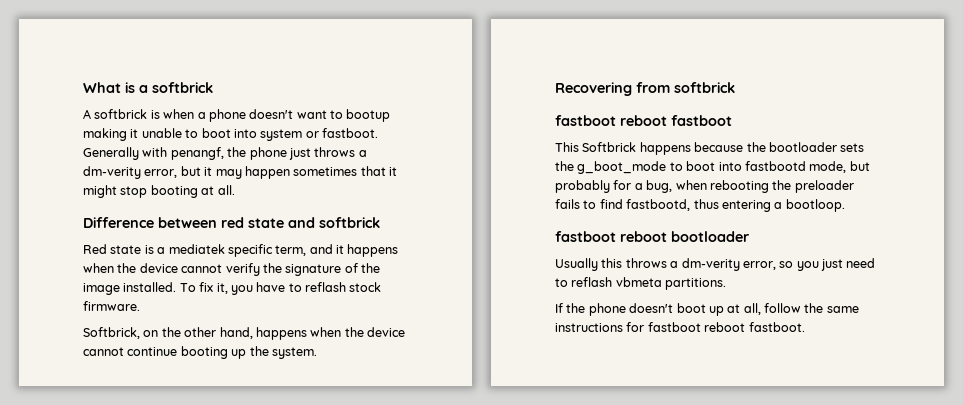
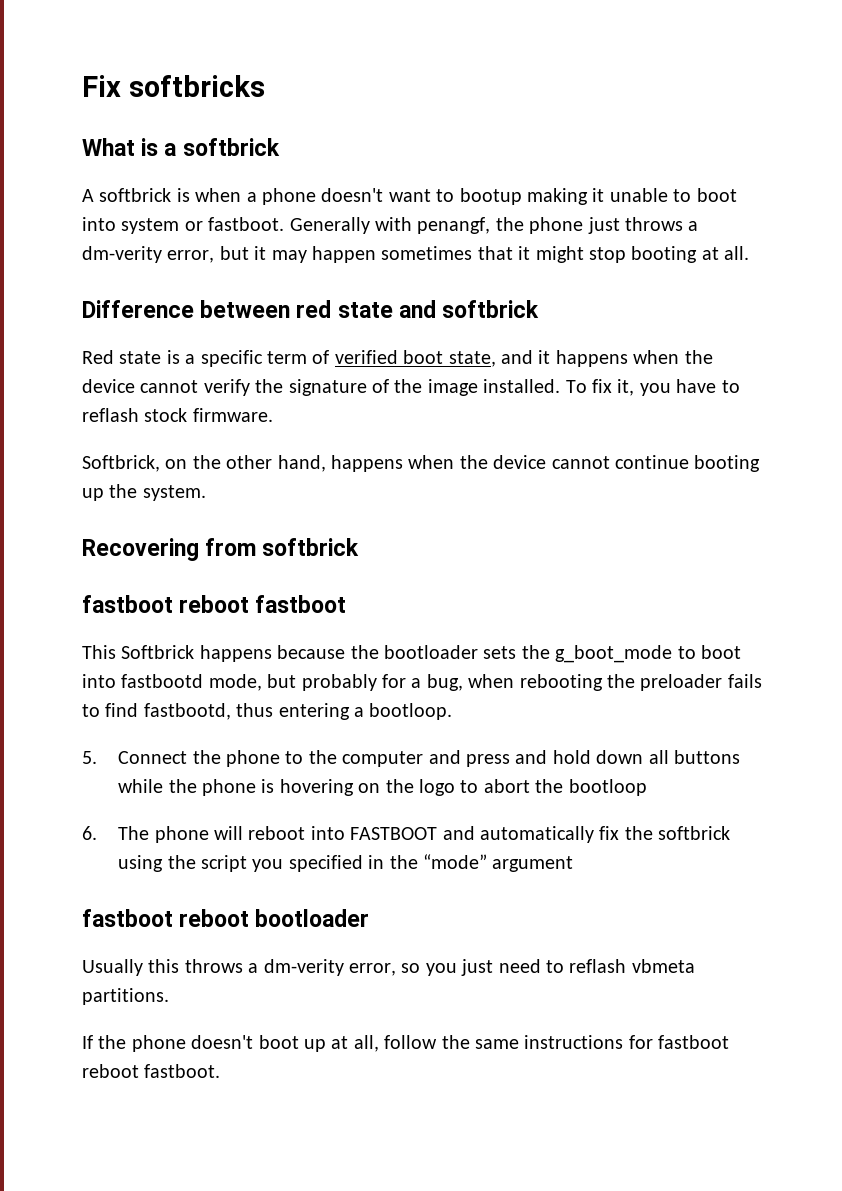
(83, 87) none -> [82,75,265,97] Fix softbricks //
[168,244,307,257] mediatek specific term, -> [200,350,496,367] specific term of verified boot state,
(845, 205) none -> [82,750,741,767] [118,779,647,796] [82,826,731,843] [118,854,574,872] // 5. Connect the phone to the computer and press and hold down all buttons while the phone is hovering on the logo to abort the bootloop // 6. The phone will reboot into FASTBOOT and automatically fix the softbrick using the script you specified in the “mode” argument

